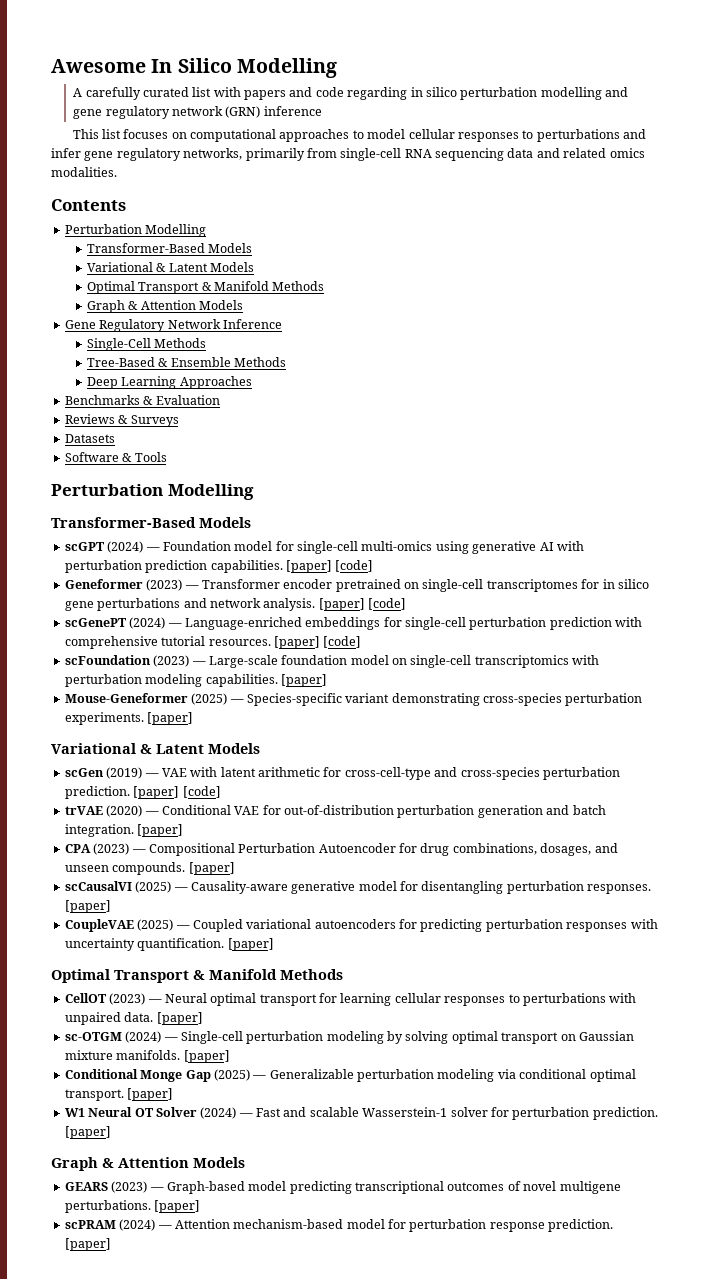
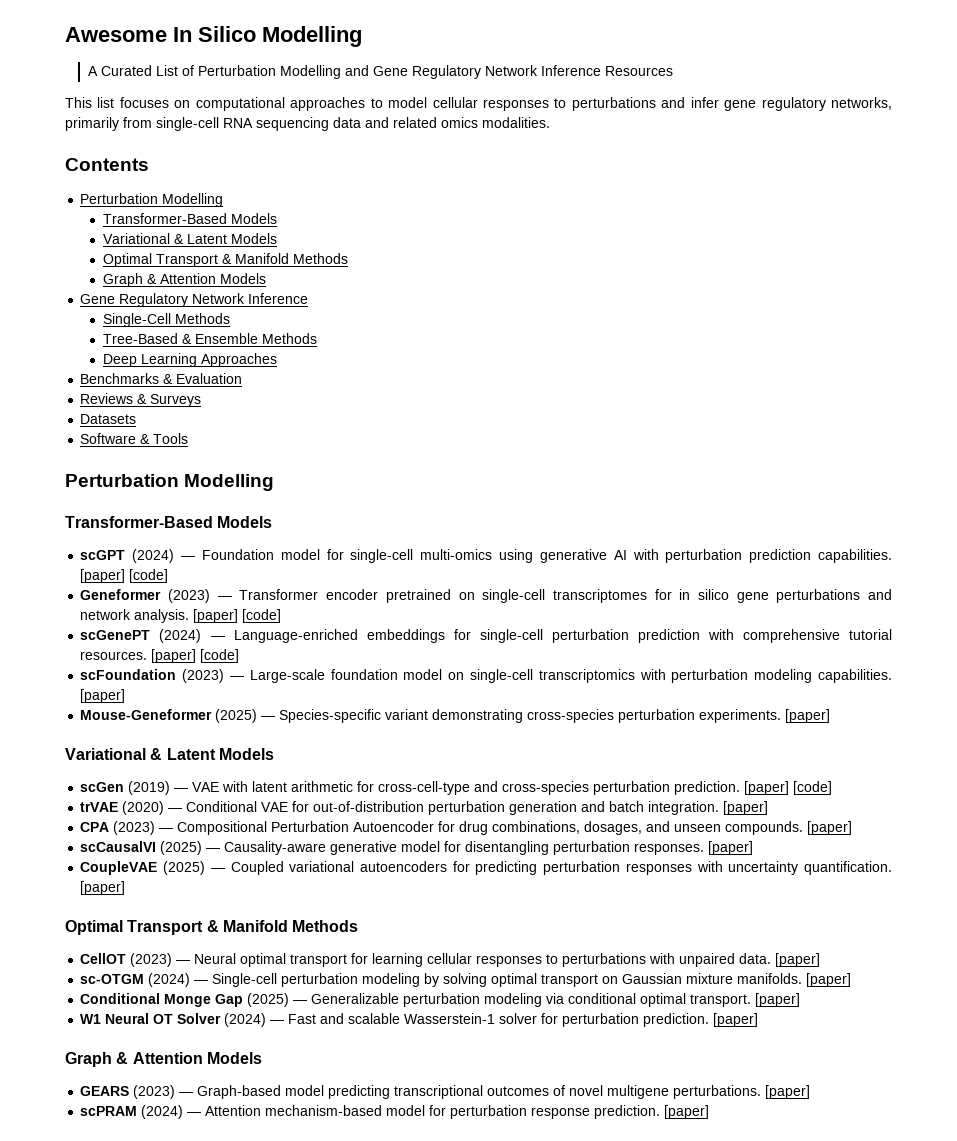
[85,87,629,100] [73,106,322,119] carefully curated list with papers and code regarding in silico perturbation modelling and gene regulatory network (GRN) inference -> [100,65,673,79] Curated List of Perturbation Modelling and Gene Regulatory Network Inference Resources

